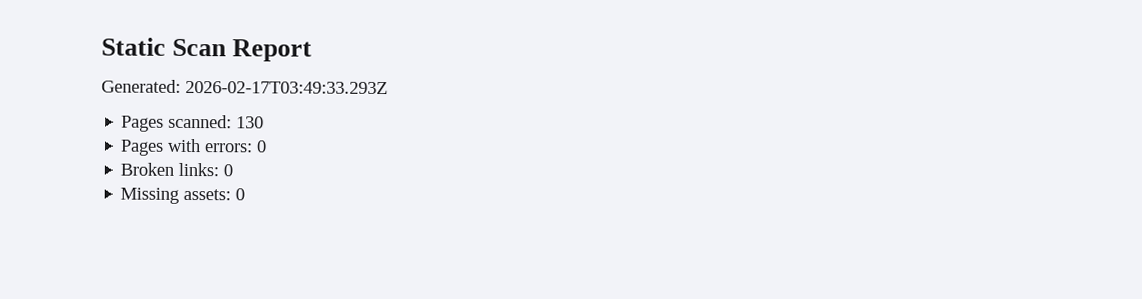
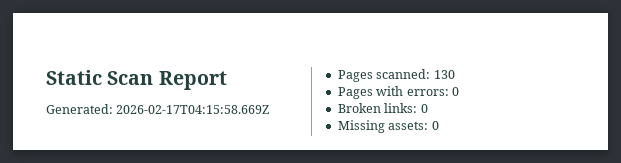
[185,80,388,95] 2026-02-17T03:49:33.293Z -> [116,105,270,114] 2026-02-17T04:15:58.669Z

